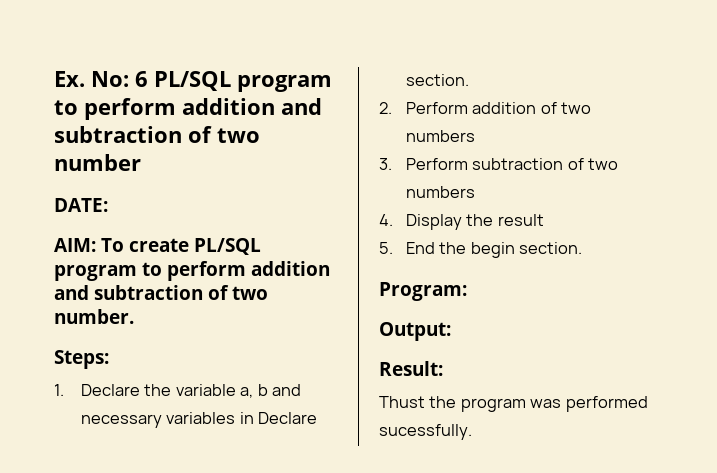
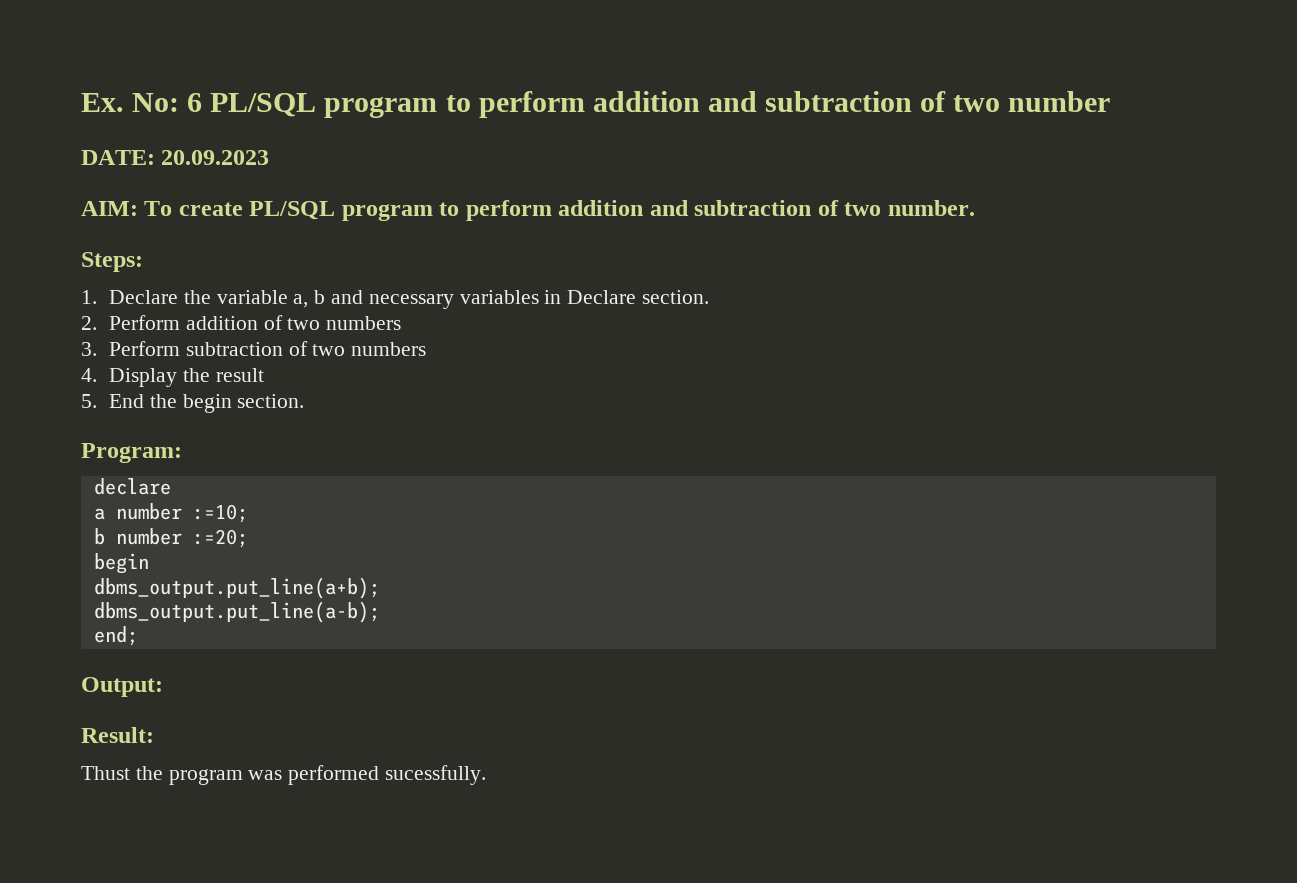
(108, 205) none -> [161,150,270,165] 20.09.2023
(467, 291) none -> [93,478,171,495] [93,503,248,523] [93,528,248,548] [93,553,149,574] [93,577,380,599] [93,601,380,623] [93,626,138,646] // declare // a number :=10; // b number :=20; // begin // dbms_output.put_line(a+b); // dbms_output.put_line(a-b); // end;

